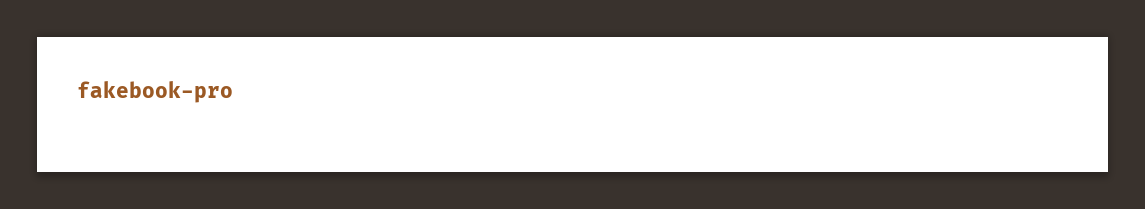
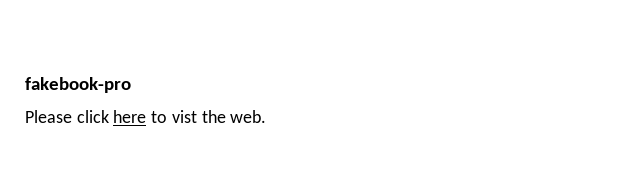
(233, 92) none -> [25,110,267,123] // Please click here to vist the web.

